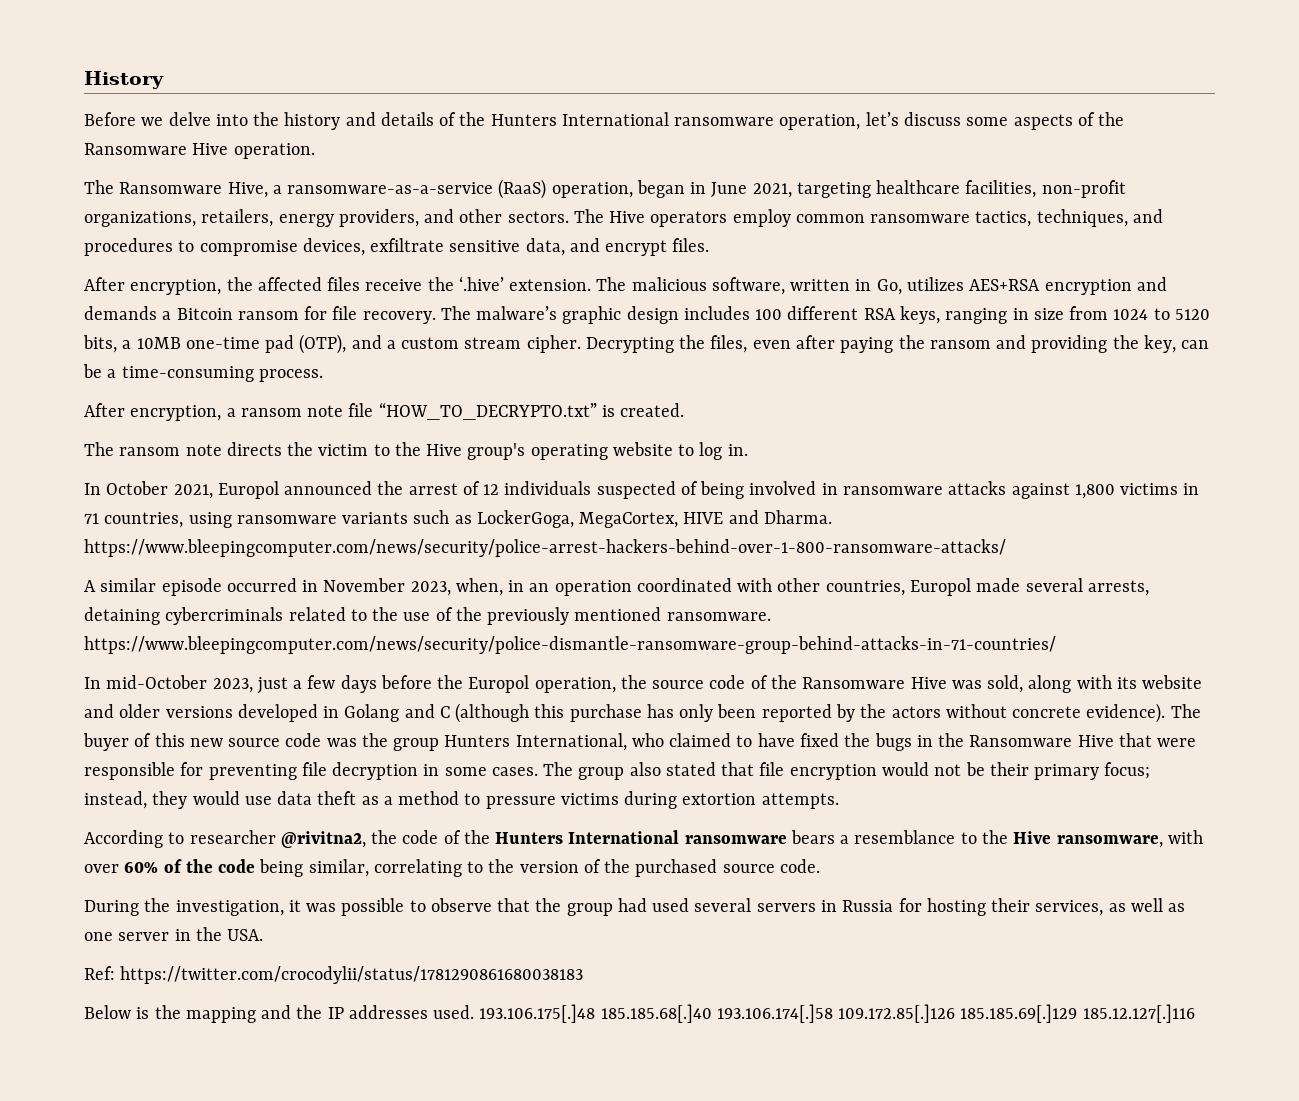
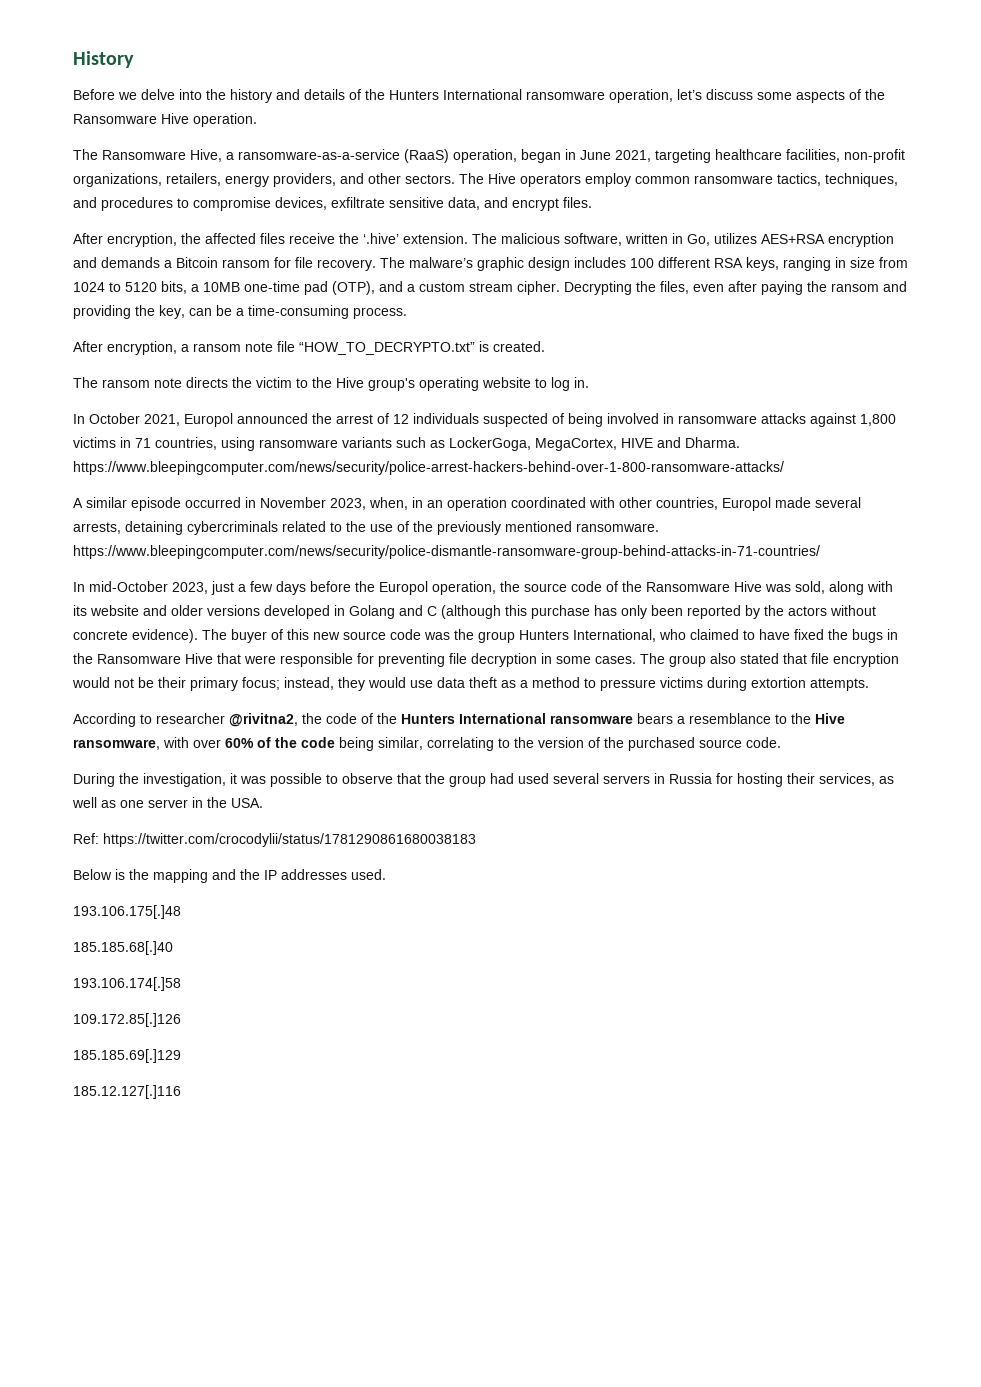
(475, 1012) none -> (386, 874) //
(596, 1013) none -> (181, 912) //
(712, 1013) none -> (173, 948) //
(833, 1013) none -> (181, 984) //
(956, 1013) none -> (181, 1020) //
(1078, 1013) none -> (181, 1056) //

